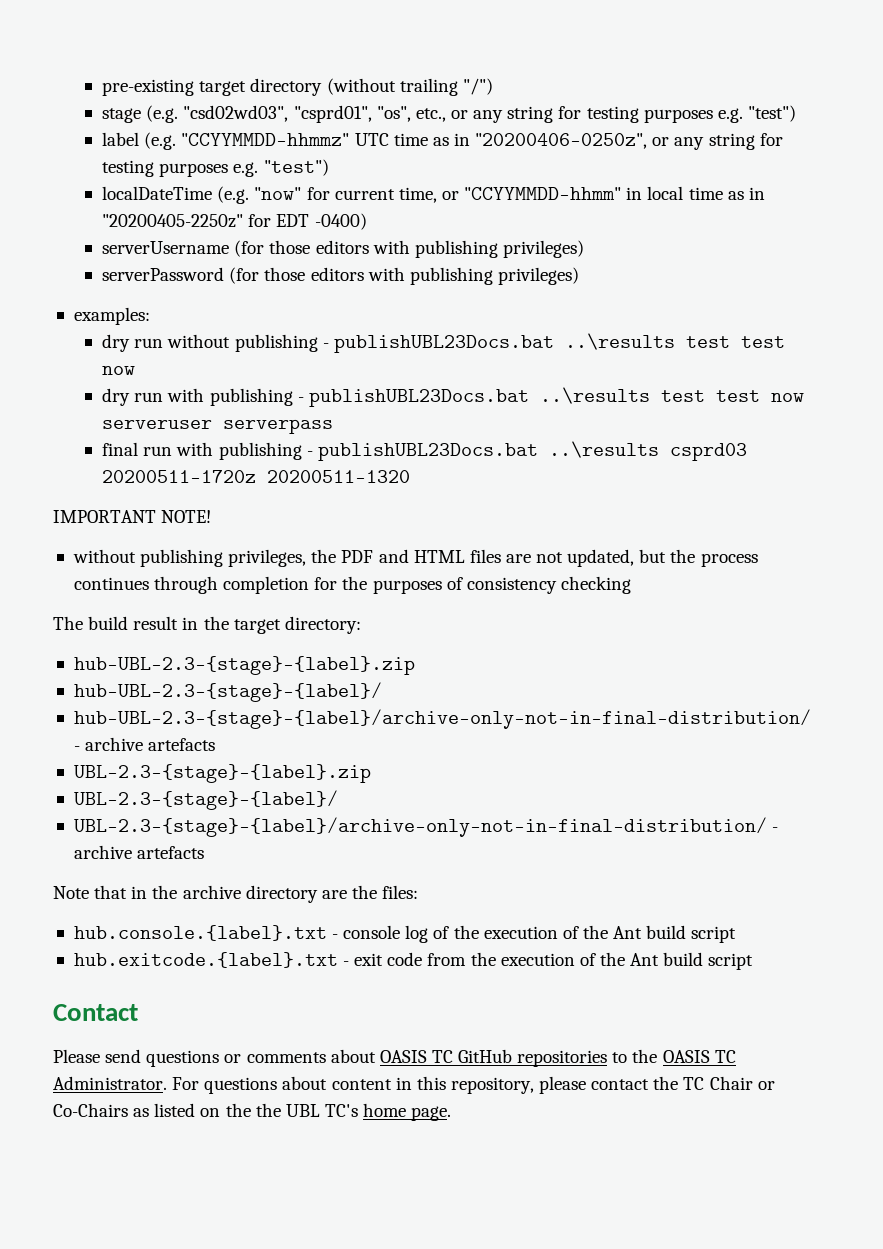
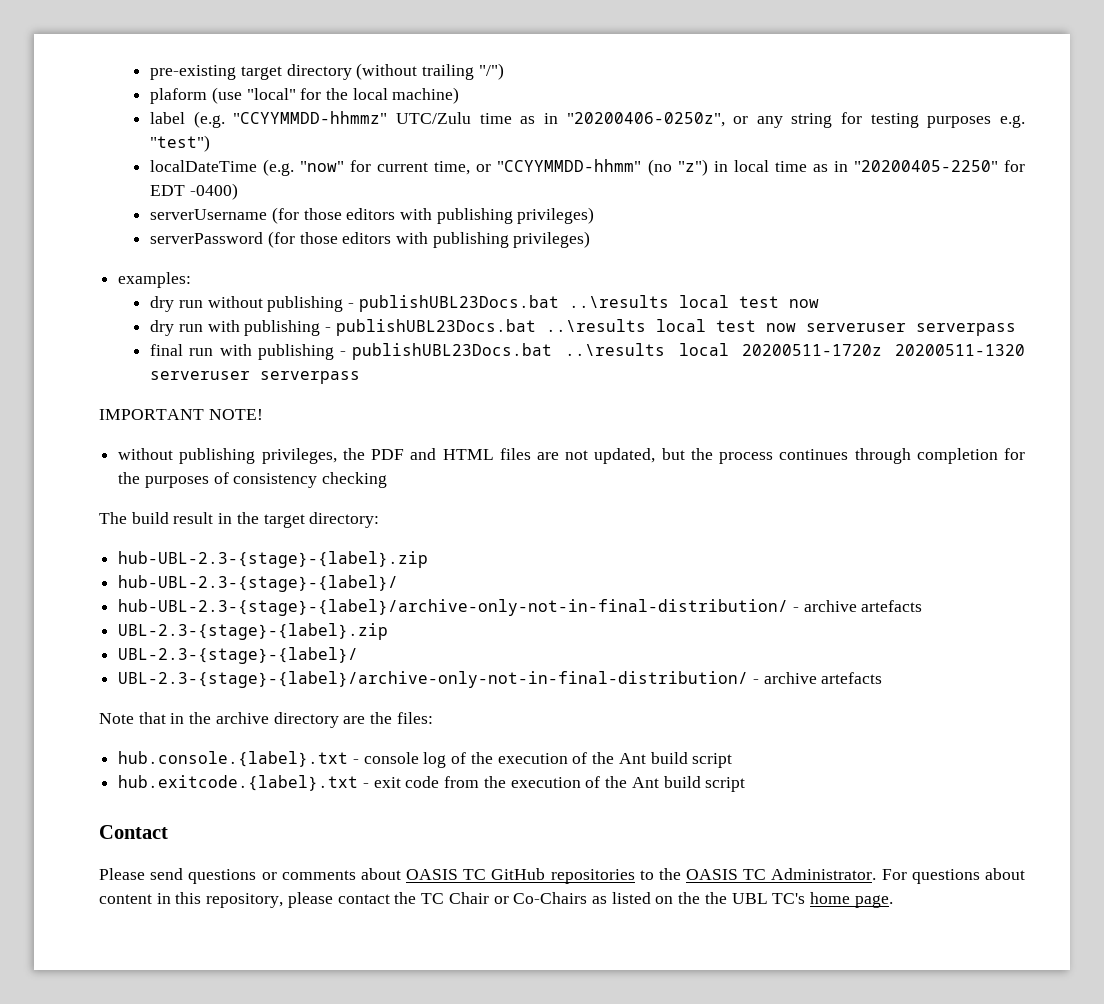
[102,105,796,123] stage (e.g. "csd02wd03", "csprd01", "os", etc., or any string for testing purposes e.g. "test") -> [150,87,460,104] plaform (use "local" for the local machine)
[354,133,389,146] UTC -> [395,112,471,124] UTC/Zulu
(622, 193) none -> [647,159,708,176] (no "z")
[102,214,244,228] "20200405-2250z" -> [853,160,998,172] "20200405-2250"
[685,336,730,348] test -> [678,295,729,308] local
[660,390,705,402] test -> [655,319,706,332] local
[669,443,747,461] csprd03 -> [678,343,729,356] local
(411, 476) none -> [150,371,361,384] serveruser serverpass

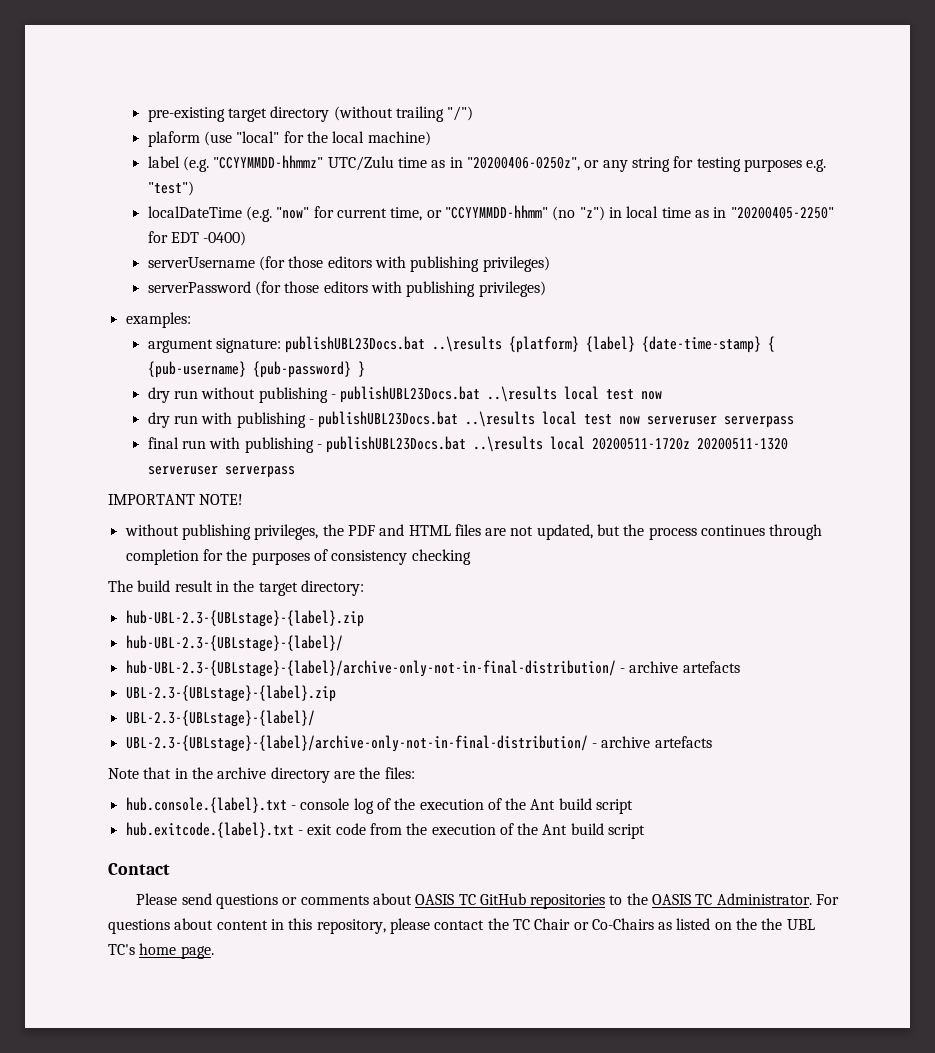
(192, 280) none -> [147,336,776,353] [147,361,365,378] // argument signature: publishUBL23Docs.bat ..\results {platform} {label} {date-time-stamp} { {pub-username} {pub-password} }
[118,551,429,568] [118,575,399,592] [118,599,923,616] [118,623,389,640] [118,647,359,664] [118,671,749,688] hub-UBL-2.3-{stage}-{label}.zip // hub-UBL-2.3-{stage}-{label}/ // hub-UBL-2.3-{stage}-{label}/archive-only-not-in-final-distribution/ - archive artefacts // UBL-2.3-{stage}-{label}.zip // UBL-2.3-{stage}-{label}/ // UBL-2.3-{stage}-{label}/archive-only-not-in-final-distribution/ -> [125,610,364,627] [125,635,343,652] [125,660,740,677] [125,685,336,702] [125,710,315,727] [125,735,588,752] hub-UBL-2.3-{UBLstage}-{label}.zip // hub-UBL-2.3-{UBLstage}-{label}/ // hub-UBL-2.3-{UBLstage}-{label}/archive-only-not-in-final-distribution/ - archive artefacts // UBL-2.3-{UBLstage}-{label}.zip // UBL-2.3-{UBLstage}-{label}/ // UBL-2.3-{UBLstage}-{label}/archive-only-not-in-final-distribution/

